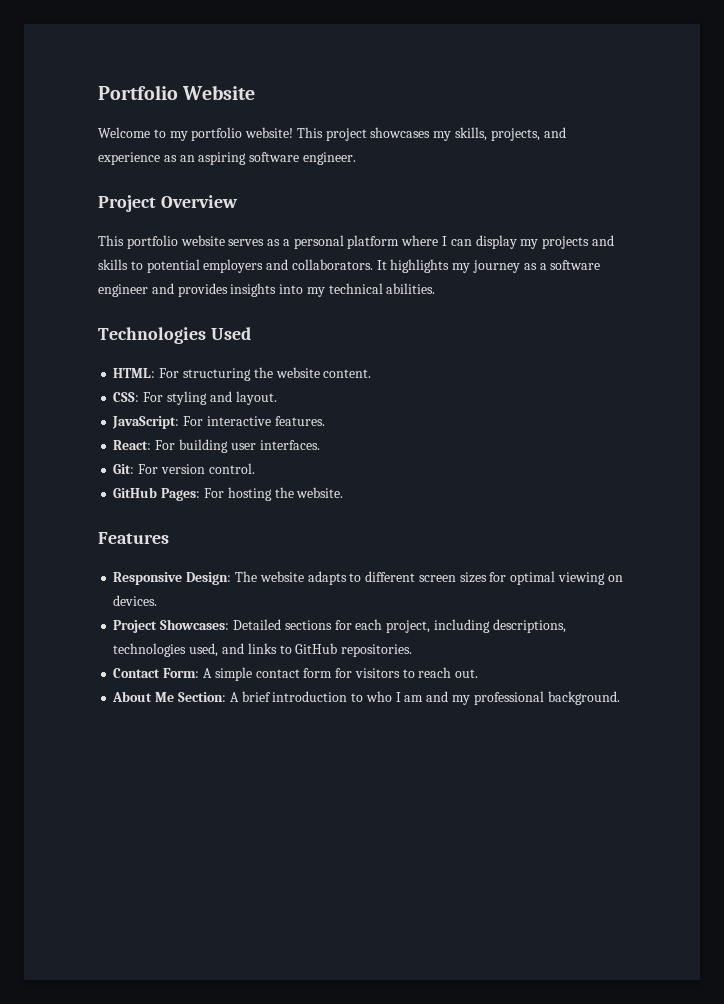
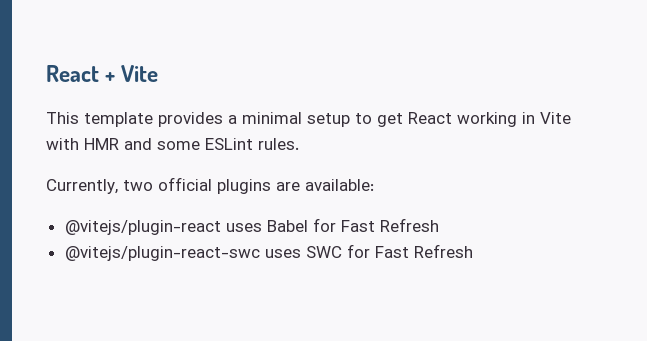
[98,85,256,100] [98,127,566,141] [98,152,356,165] [98,195,238,212] [98,235,614,249] [98,259,601,273] [98,283,436,297] [98,327,251,344] [113,367,372,381] [113,391,277,405] [112,416,325,429] [113,439,320,453] [113,463,255,474] [113,487,344,501] [98,532,169,544] [113,571,623,585] [113,595,158,606] [113,619,566,633] [113,643,413,657] [113,667,479,681] [112,691,620,705] Portfolio Website // Welcome to my portfolio website! This project showcases my skills, projects, and experience as an aspiring software engineer. // Project Overview // This portfolio website serves as a personal platform where I can display my projects and skills to potential employers and collaborators. It highlights my journey as a software engineer and provides insights into my technical abilities. // Technologies Used // HTML: For structuring the website content. // CSS: For styling and layout. // JavaScript: For interactive features. // React: For building user interfaces. // Git: For version control. // GitHub Pages: For hosting the website. // Features // Responsive Design: The website adapts to different screen sizes for optimal viewing on devices. // Project Showcases: Detailed sections for each project, including descriptions, technologies used, and links to GitHub repositories. // Contact Form: A simple contact form for visitors to reach out. // About Me Section: A brief introduction to who I am and my professional background. -> [46,65,159,82] [46,112,571,127] [46,138,299,150] [46,177,374,194] [64,218,439,235] [64,244,473,261] React + Vite // This template provides a minimal setup to get React working in Vite with HMR and some ESLint rules. // Currently, two official plugins are available: // @vitejs/plugin-react uses Babel for Fast Refresh // @vitejs/plugin-react-swc uses SWC for Fast Refresh

